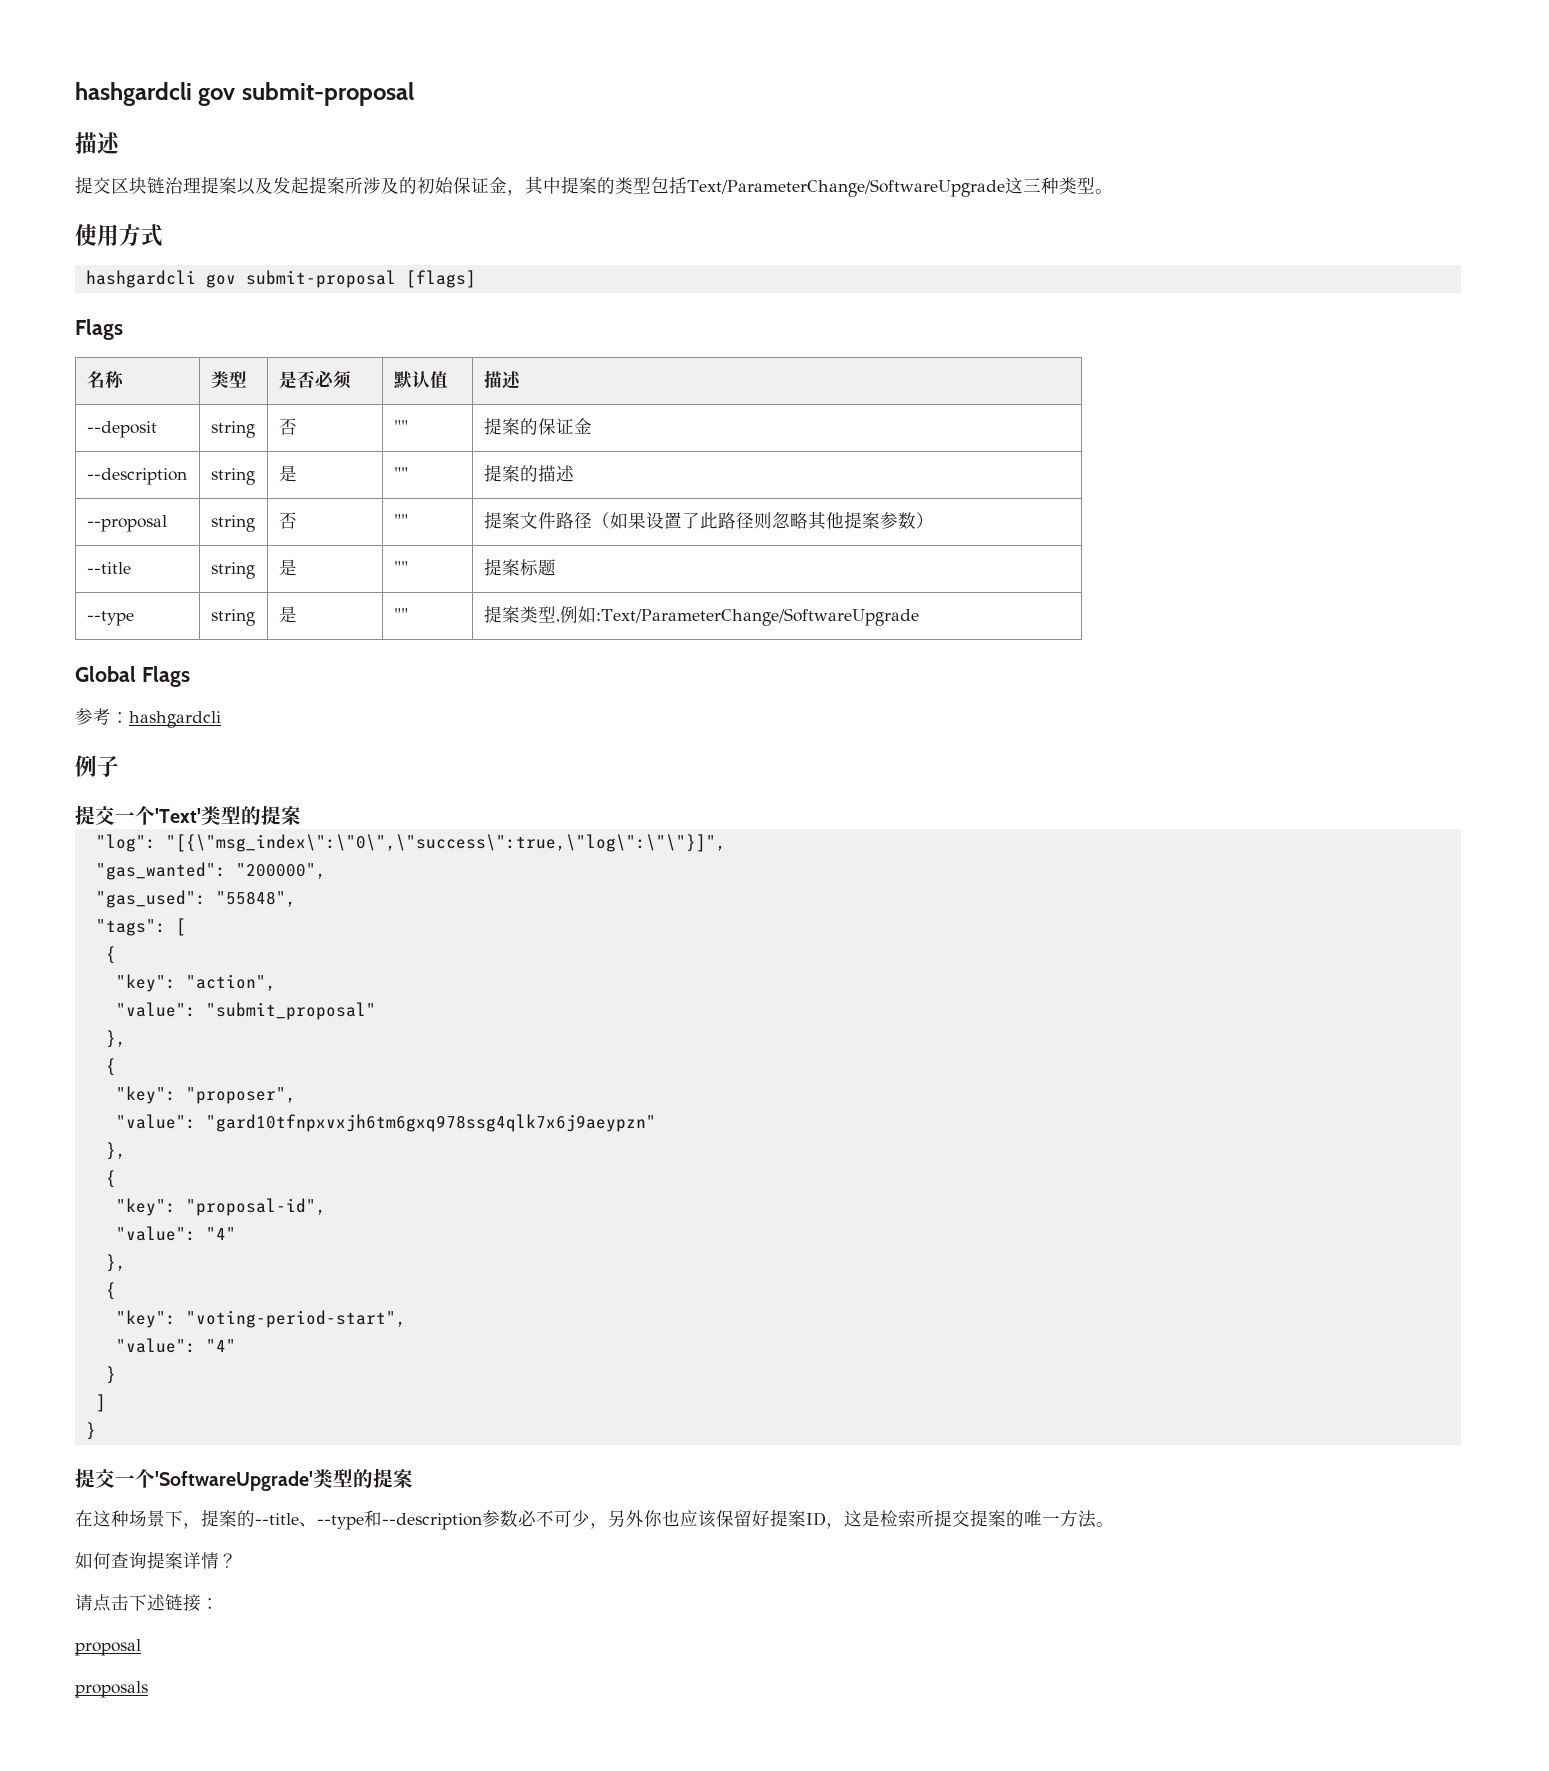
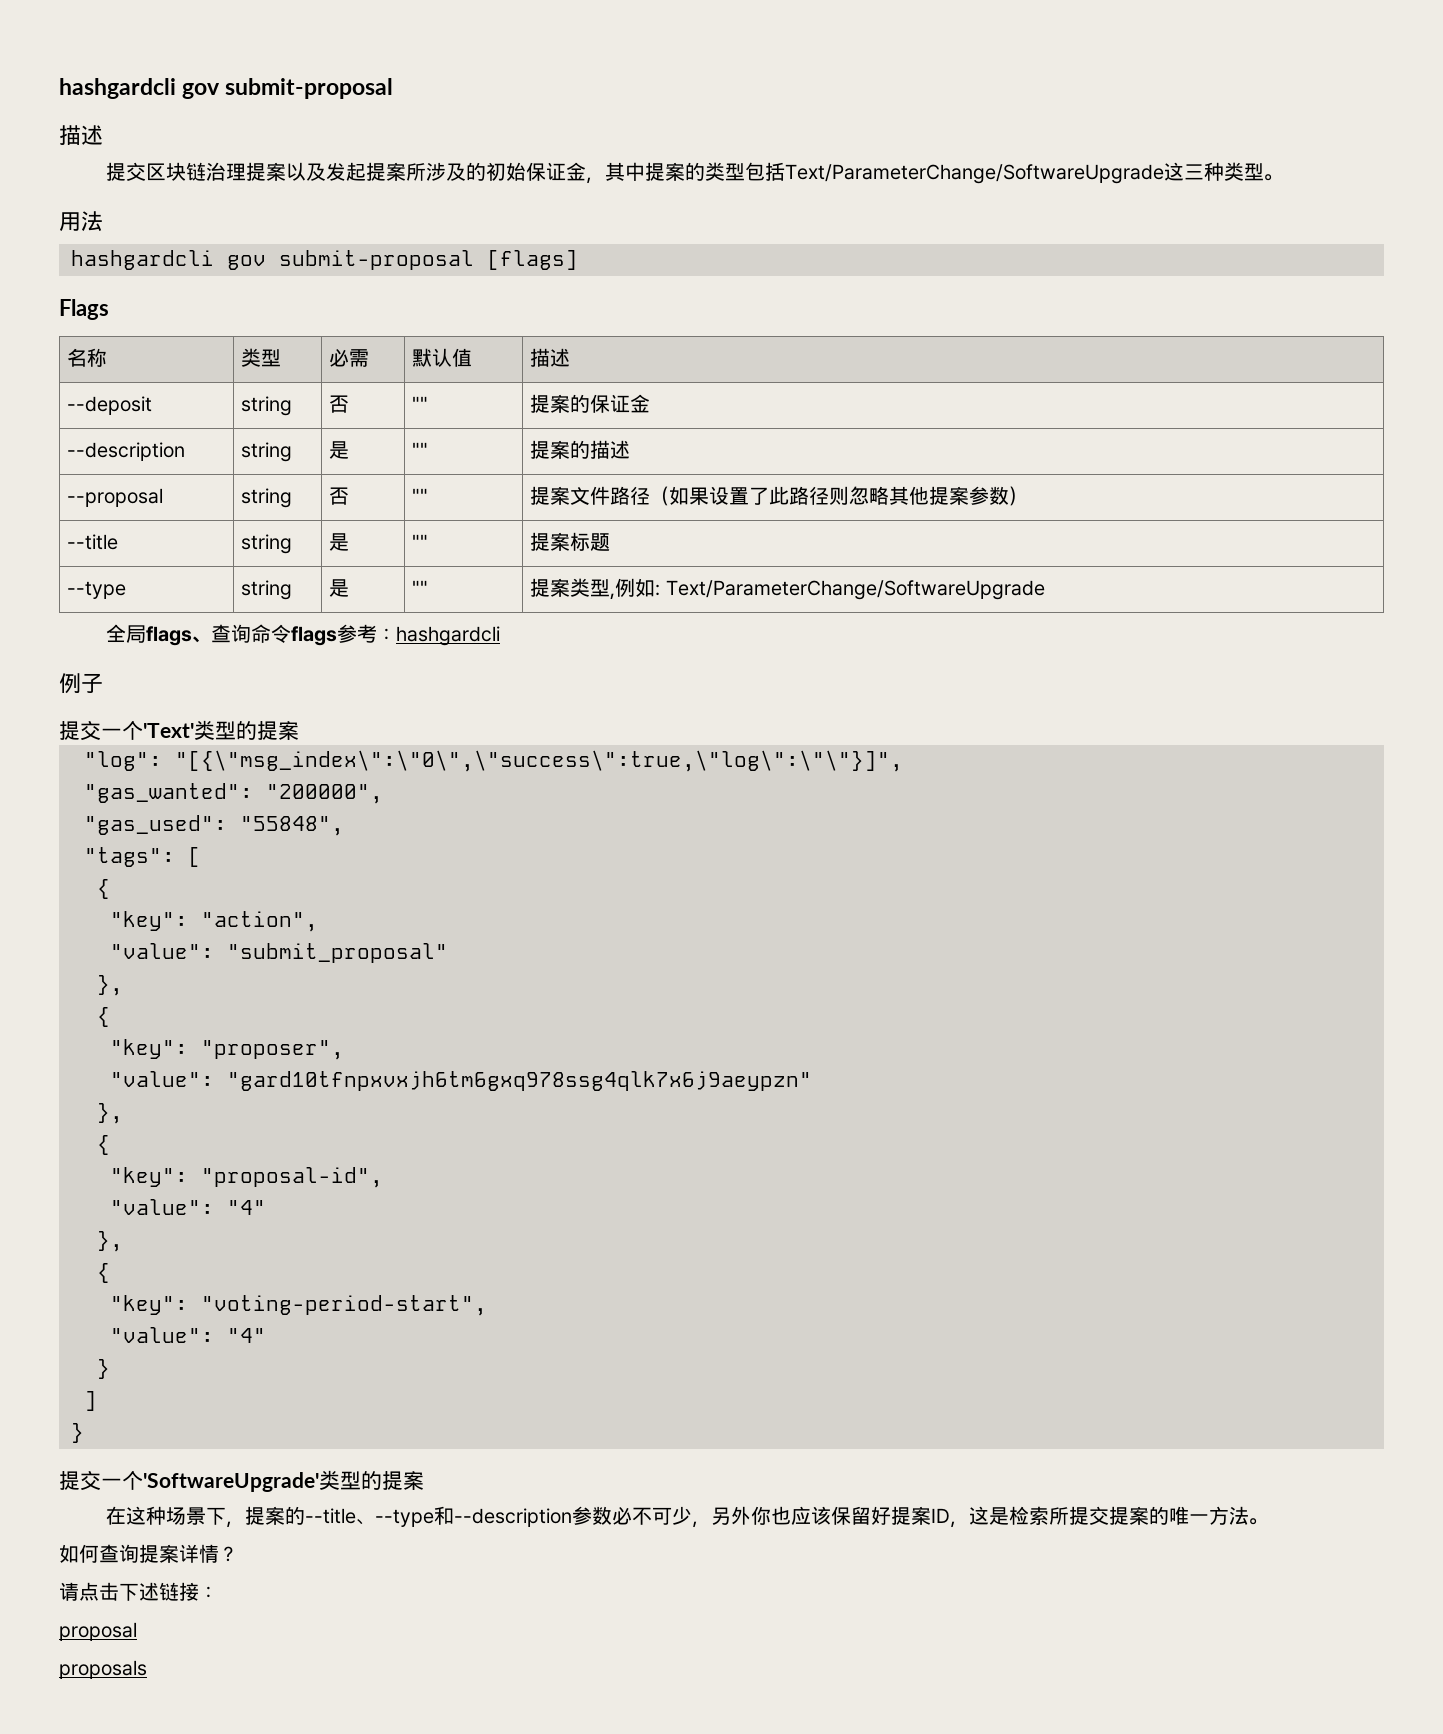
[75,224,163,247] 使用方式 -> [59,211,103,231] 用法
[278,370,352,389] 是否必须 -> [329,349,370,367] 必需
[595,608,919,626] [75,666,190,687] :Text/ParameterChange/SoftwareUpgrade // Global Flags // -> [655,580,1045,600] [105,624,337,646] : Text/ParameterChange/SoftwareUpgrade // 全局flags、查询命令flags

